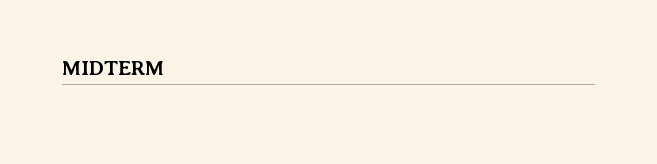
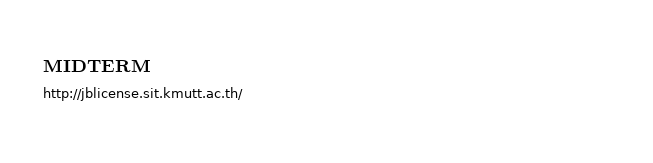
(164, 68) none -> [43,87,243,101] // http://jblicense.sit.kmutt.ac.th/

